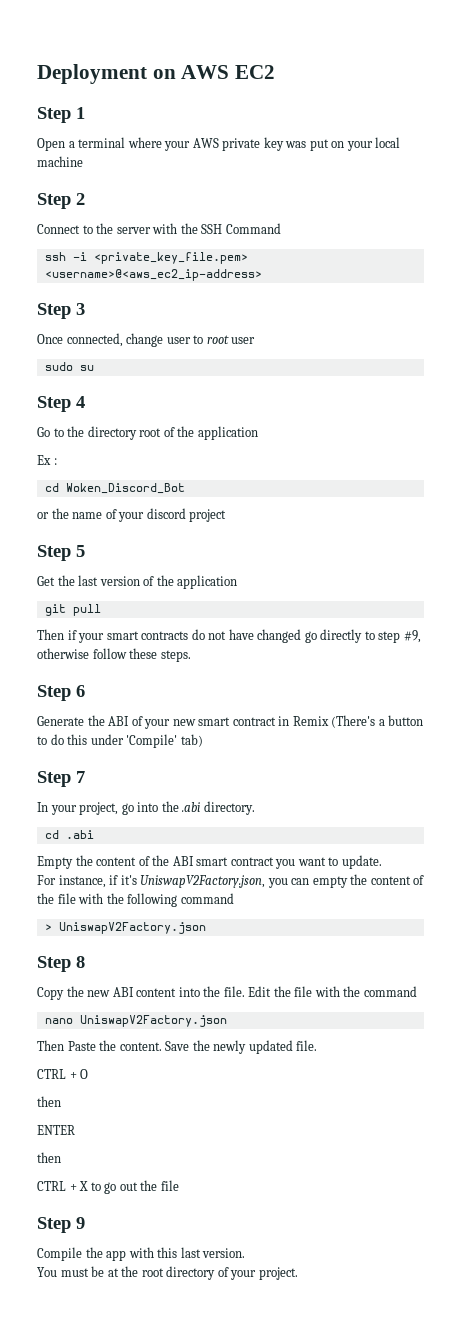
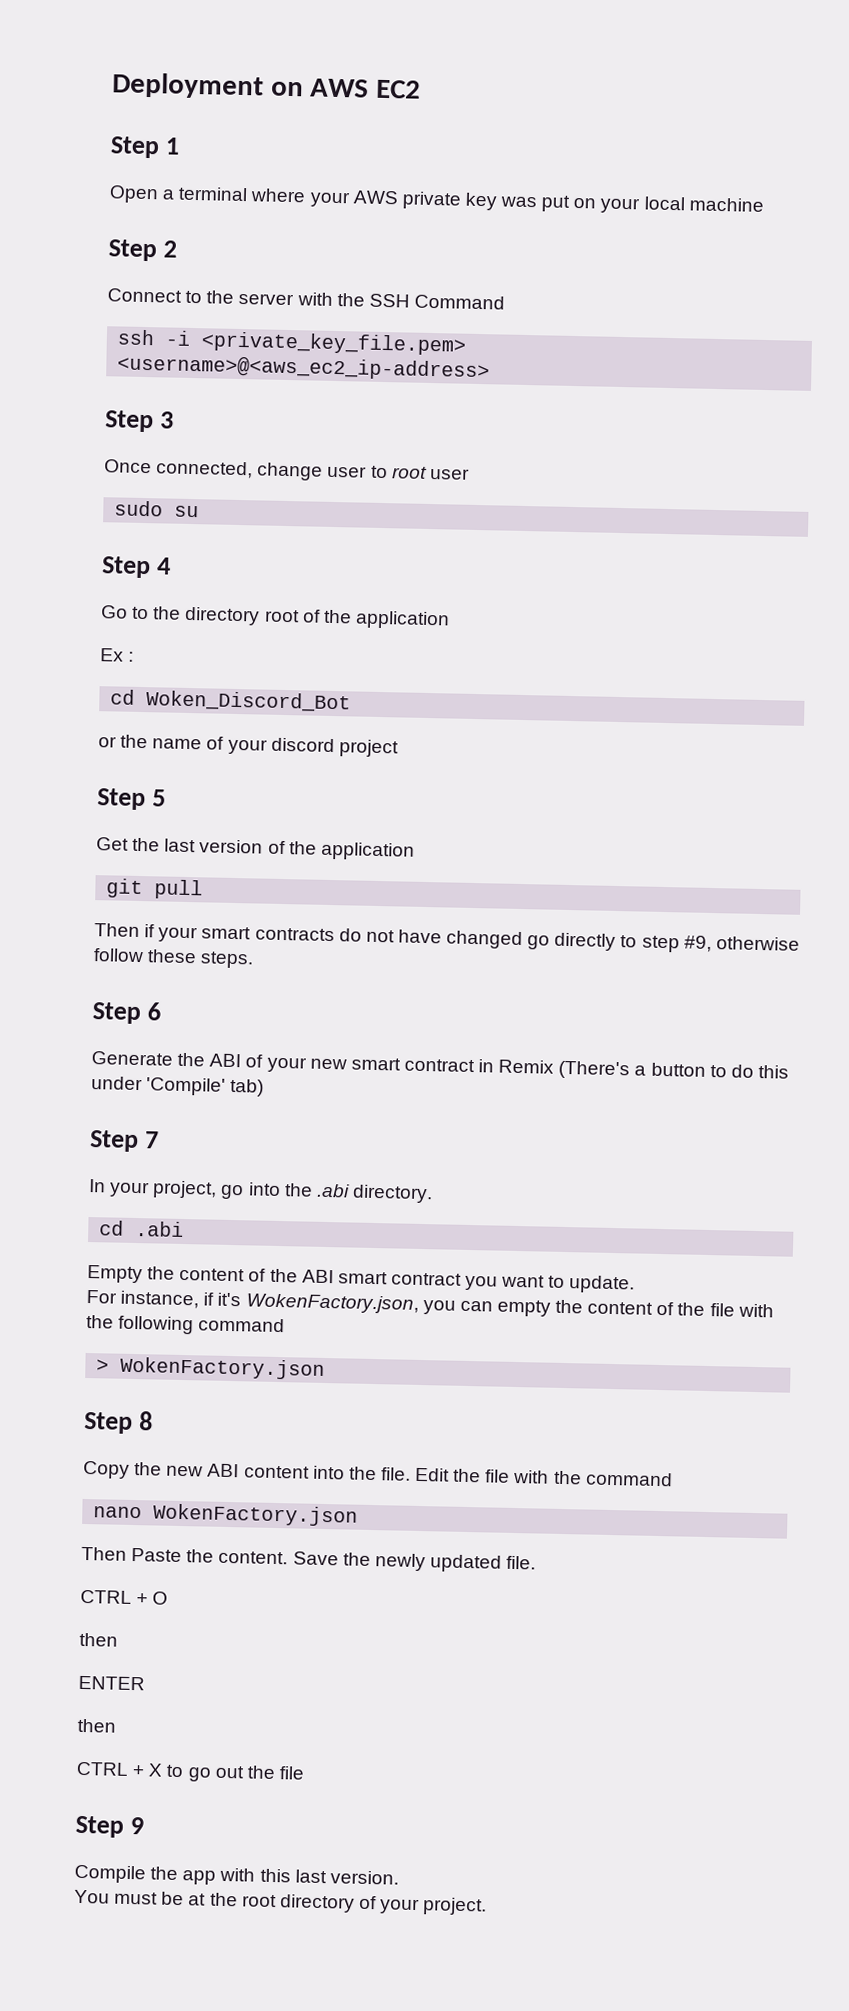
[140,875,266,888] UniswapV2Factory.json, -> [245,1293,419,1314] WokenFactory.json,
[58,922,206,934] UniswapV2Factory.json -> [120,1356,326,1381] WokenFactory.json
[79,1015,227,1027] UniswapV2Factory.json -> [153,1503,359,1527] WokenFactory.json

